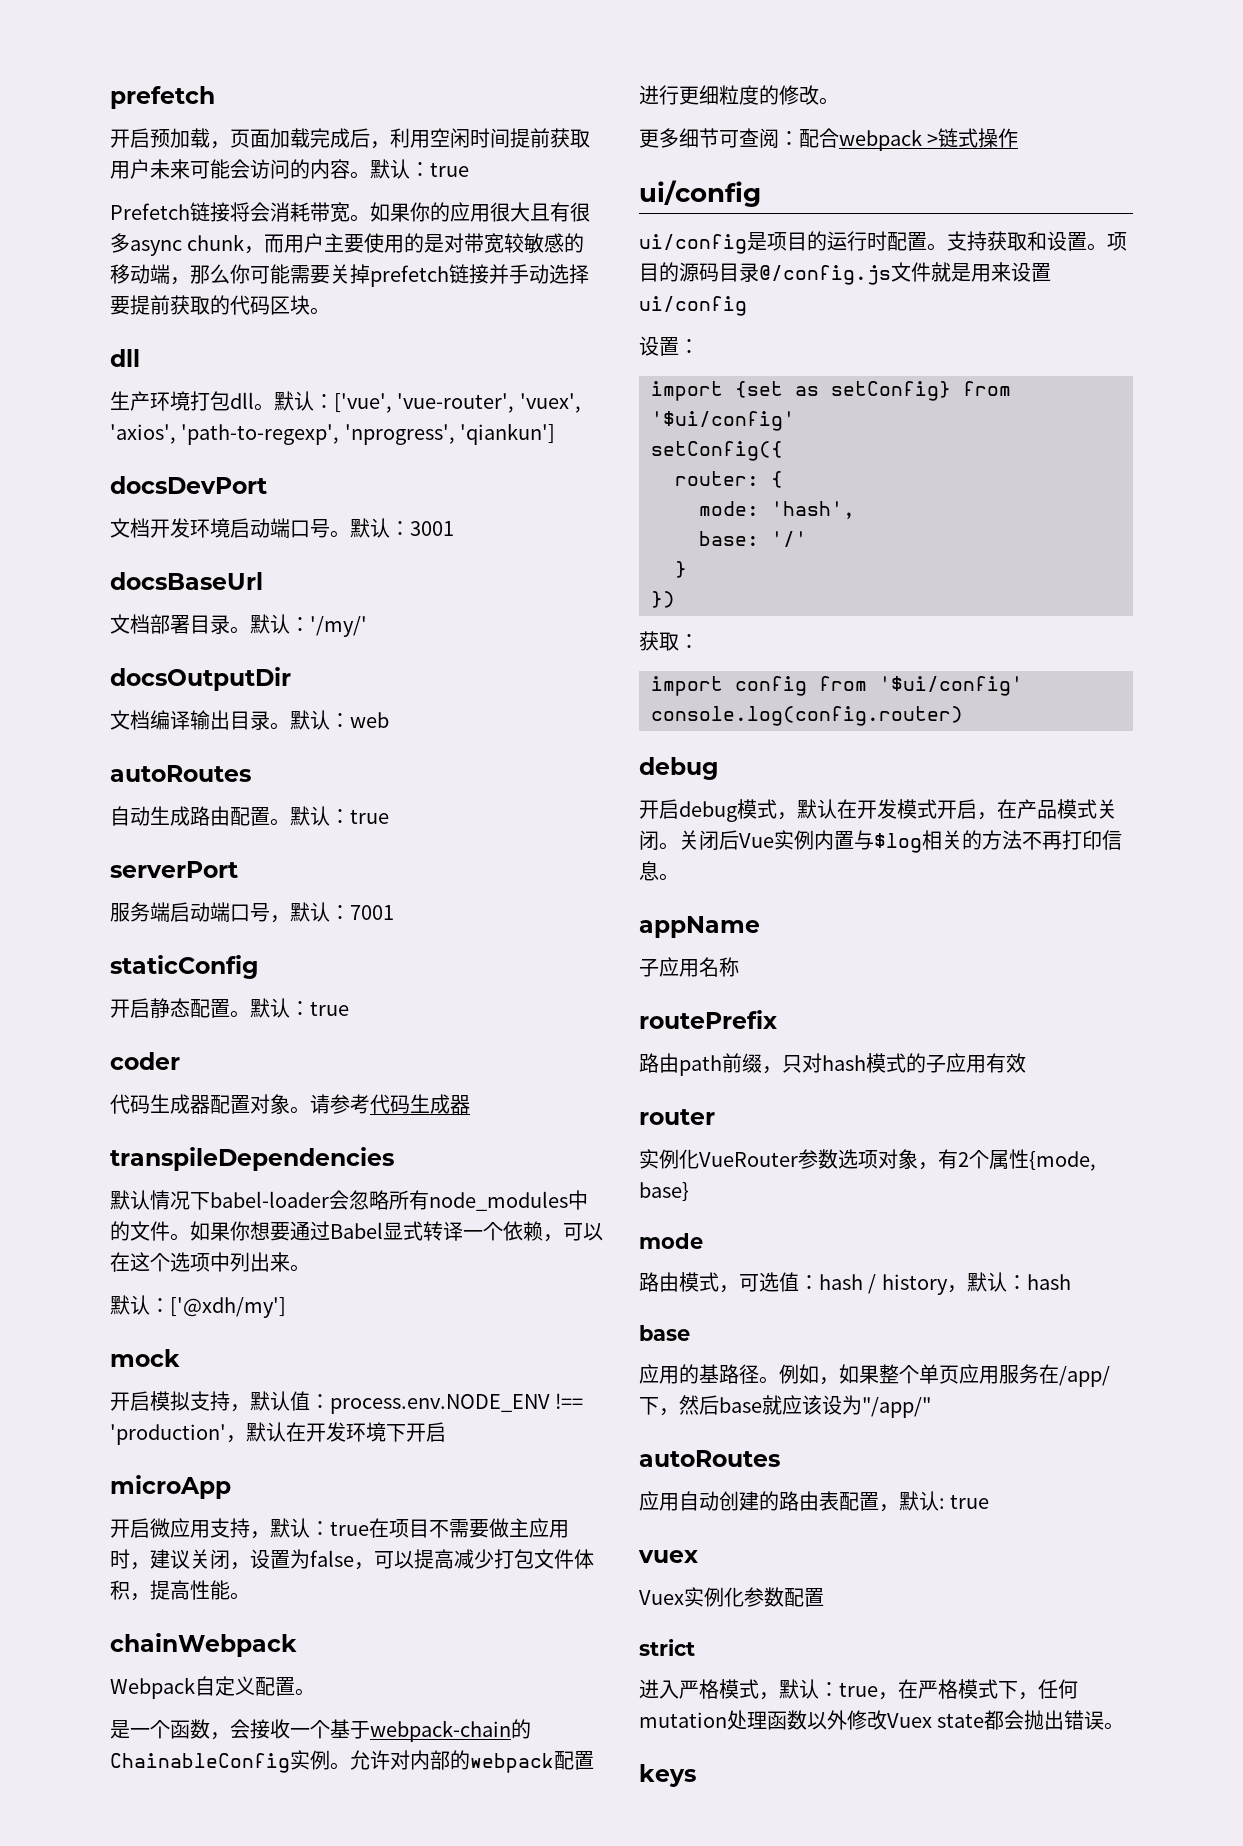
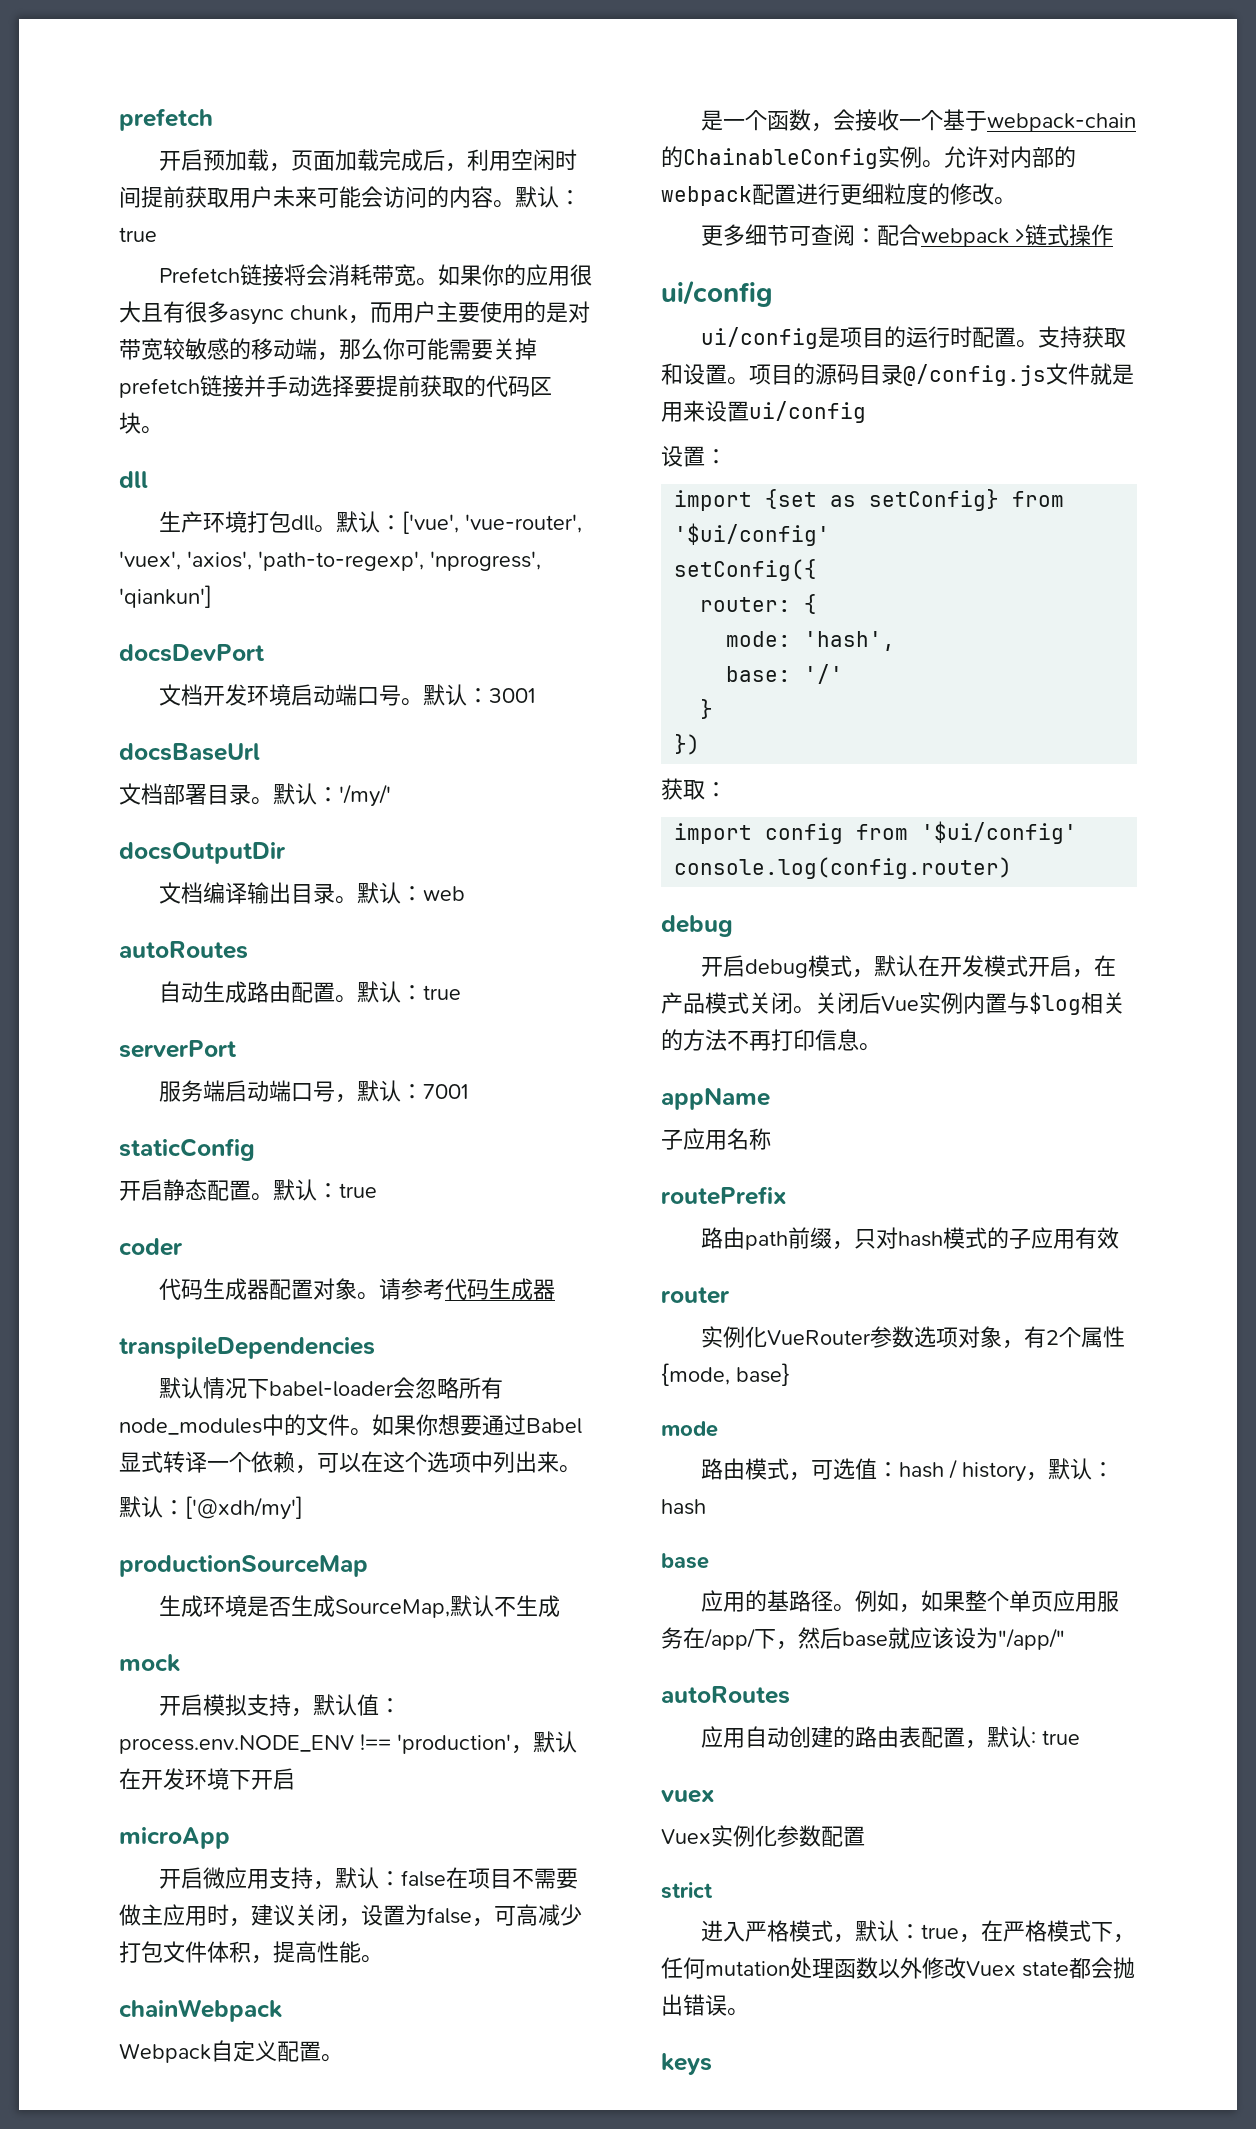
(286, 1307) none -> [119,1555,368,1577] [159,1595,561,1618] // productionSourceMap // 生成环境是否生成SourceMap,默认不生成
[330,1521,369,1536] true -> [401,1870,447,1887] false
[394,1549,434,1569] 以提 -> (516, 1916) none

